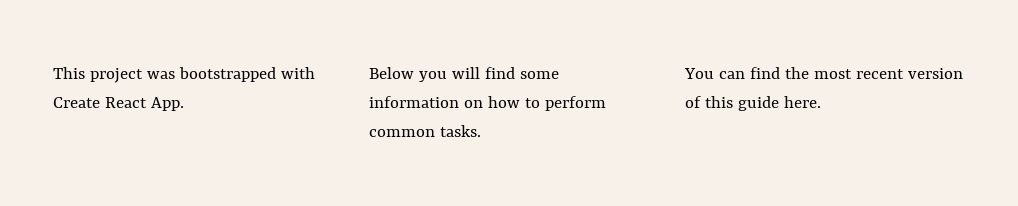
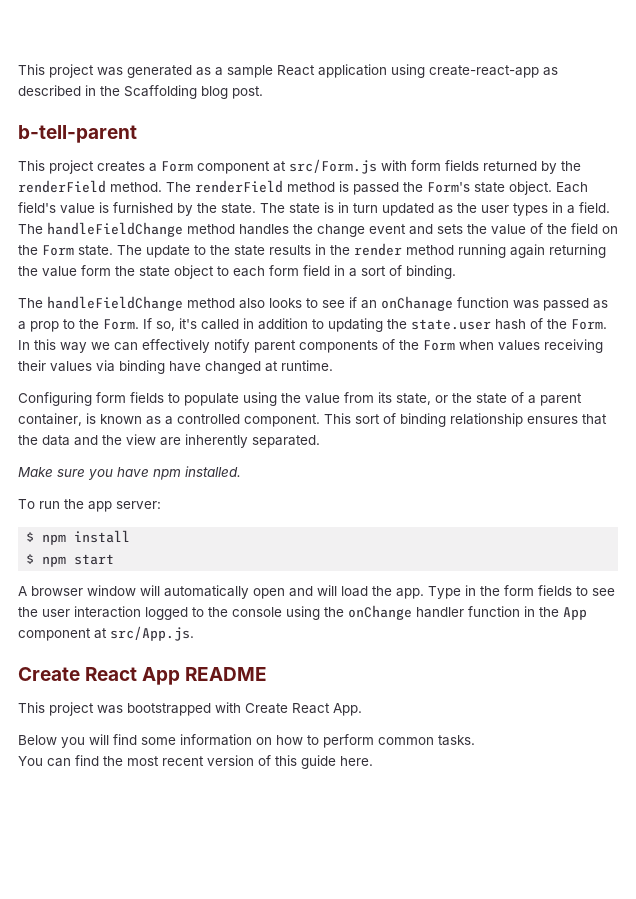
[53,67,175,83] This project was -> [18,64,558,78] [18,85,263,99] [18,125,137,143] [18,159,581,174] [18,180,588,195] [18,202,610,216] [18,222,618,237] [18,243,606,258] [18,265,456,279] [18,296,608,311] [18,318,607,332] [18,339,603,353] [18,360,333,374] [18,392,582,406] [18,413,607,427] [18,434,320,448] [18,466,241,480] [18,499,161,512] [26,530,131,545] [26,554,115,567] [18,585,615,599] [18,605,587,620] [18,626,194,641] [18,667,268,685] [18,702,123,716] This project was generated as a sample React application using create-react-app as described in the Scaffolding blog post. // b-tell-parent // This project creates a Form component at src/Form.js with form fields returned by the renderField method. The renderField method is passed the Form's state object. Each field's value is furnished by the state. The state is in turn updated as the user types in a field. The handleFieldChange method handles the change event and sets the value of the field on the Form state. The update to the state results in the render method running again returning the value form the state object to each form field in a sort of binding. // The handleFieldChange method also looks to see if an onChanage function was passed as a prop to the Form. If so, it's called in addition to updating the state.user hash of the Form. In this way we can effectively notify parent components of the Form when values receiving their values via binding have changed at runtime. // Configuring form fields to populate using the value from its state, or the state of a parent container, is known as a controlled component. This sort of binding relationship ensures that the data and the view are inherently separated. // Make sure you have npm installed. // To run the app server: // $ npm install // $ npm start // A browser window will automatically open and will load the app. Type in the form fields to see the user interaction logged to the console using the onChange handler function in the App component at src/App.js. // Create React App README // This project was

